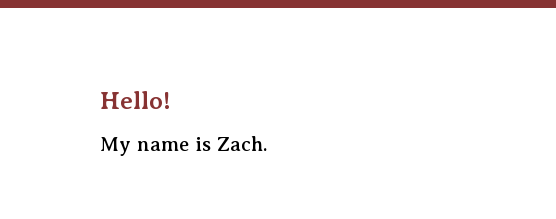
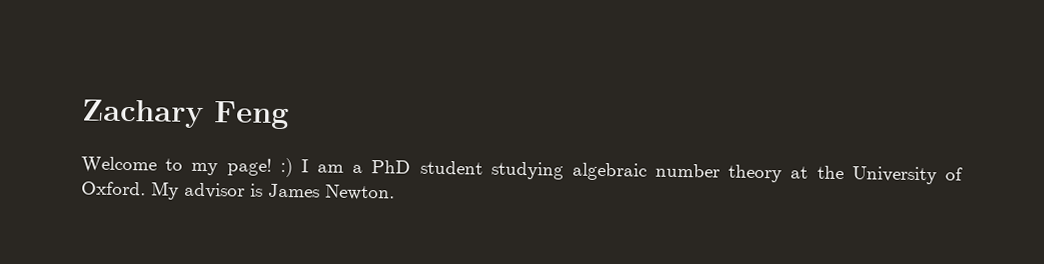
[100,91,171,109] [100,136,267,156] Hello! // My name is Zach. -> [82,99,289,130] [81,156,963,185] [81,181,395,201] Zachary Feng // Welcome to my page! :) I am a PhD student studying algebraic number theory at the University of Oxford. My advisor is James Newton.

